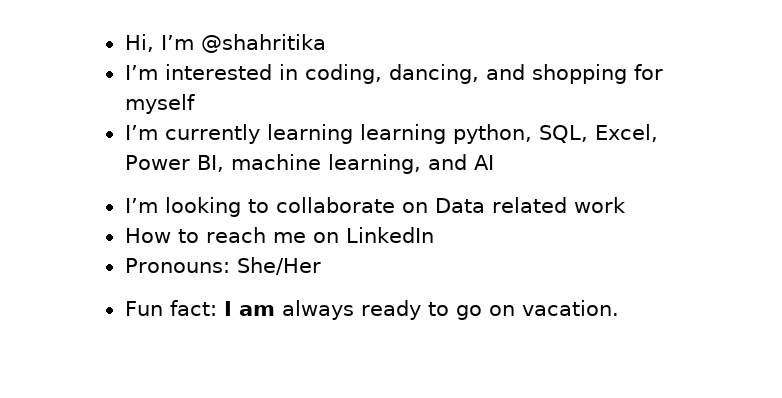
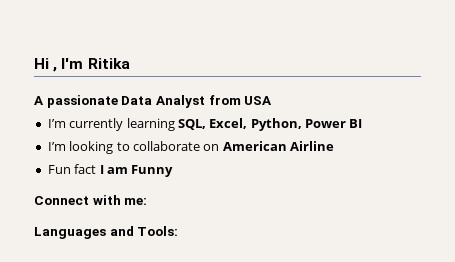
[124,34,326,53] [124,64,663,84] [124,94,195,114] [124,124,658,144] [124,154,494,174] Hi, I’m @shahritika // I’m interested in coding, dancing, and shopping for myself // I’m currently learning learning python, SQL, Excel, Power BI, machine learning, and AI -> [34,58,130,72] [34,95,273,108] [47,118,363,131] Hi , I'm Ritika // A passionate Data Analyst from USA // I’m currently learning SQL, Excel, Python, Power BI
[434,197,626,213] [124,227,434,243] [124,257,321,275] Data related work // How to reach me on LinkedIn // Pronouns: She/Her -> [222,141,334,151] American Airline
[169,300,217,316] fact: -> [74,164,97,174] fact
[281,300,619,320] always ready to go on vacation. -> [131,165,174,177] [34,195,148,205] [34,226,179,239] Funny // Connect with me: // Languages and Tools:

